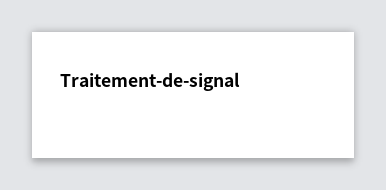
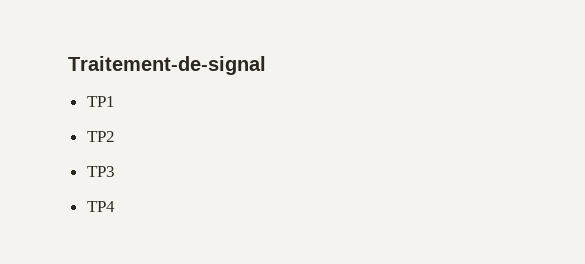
(240, 81) none -> [86,96,115,107] [86,131,115,142] [86,166,115,177] [86,201,115,212] // TP1 // TP2 // TP3 // TP4

